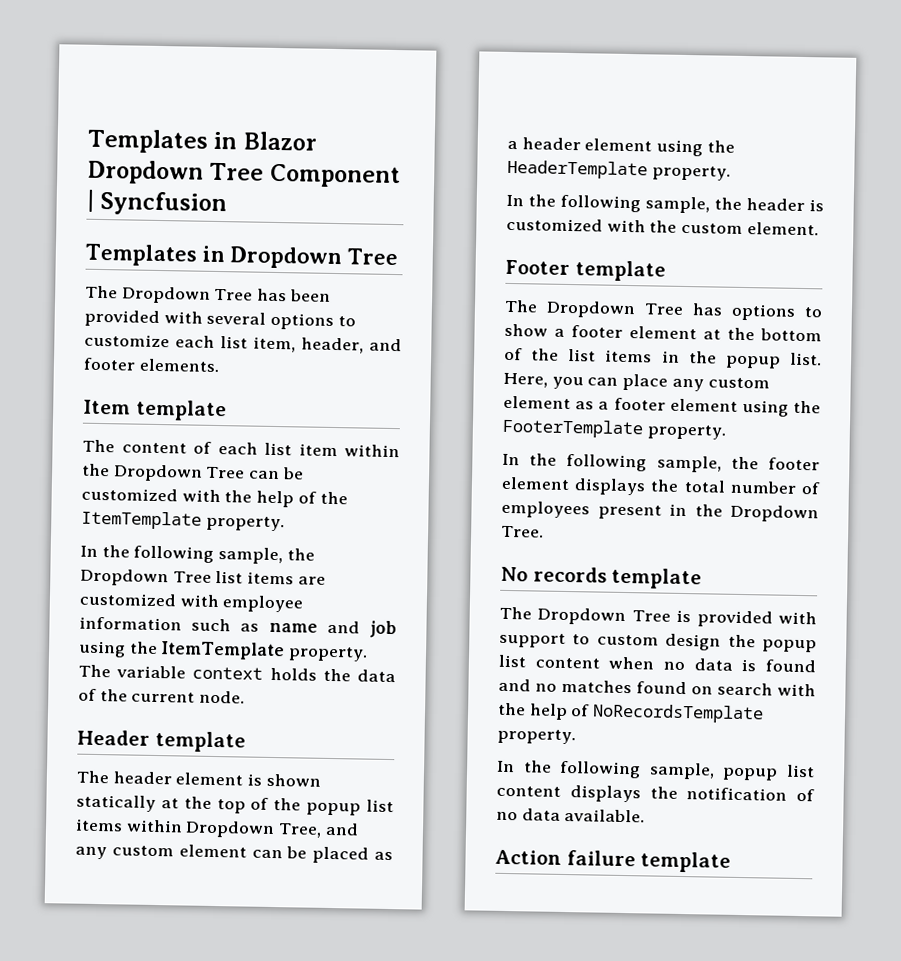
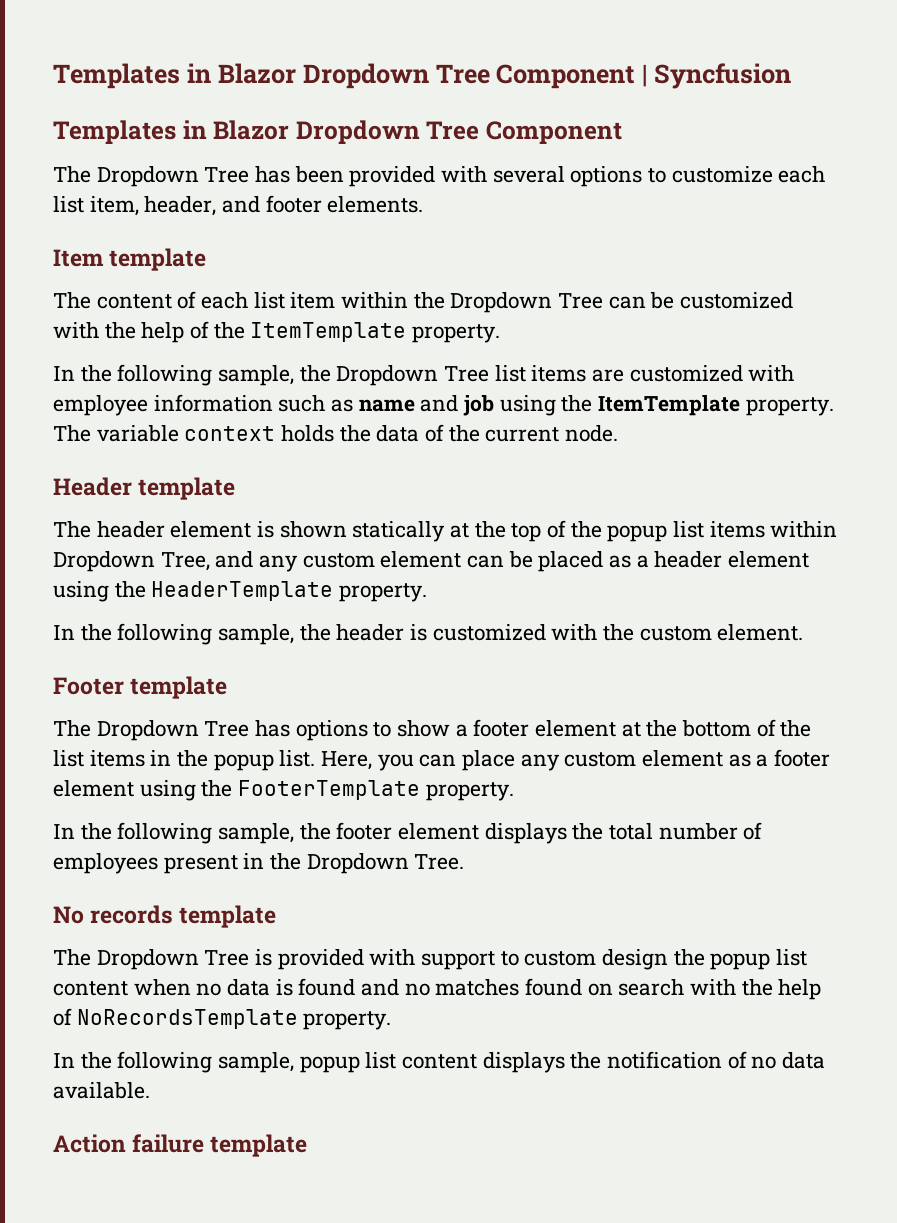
[229,246,398,270] Dropdown Tree -> [213,120,623,144] Blazor Dropdown Tree Component

